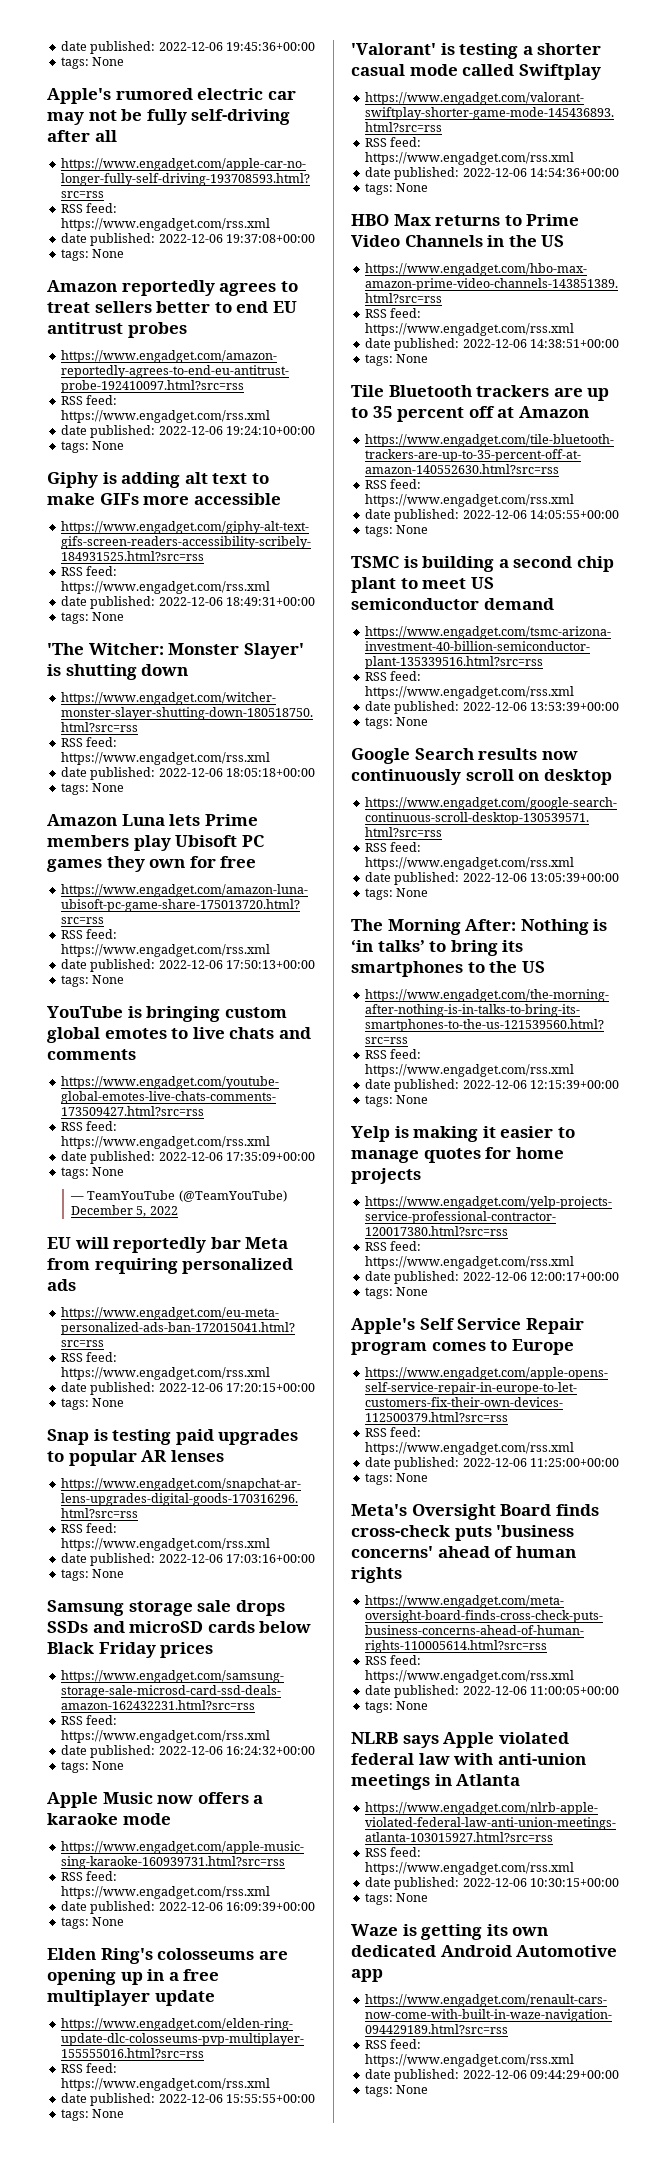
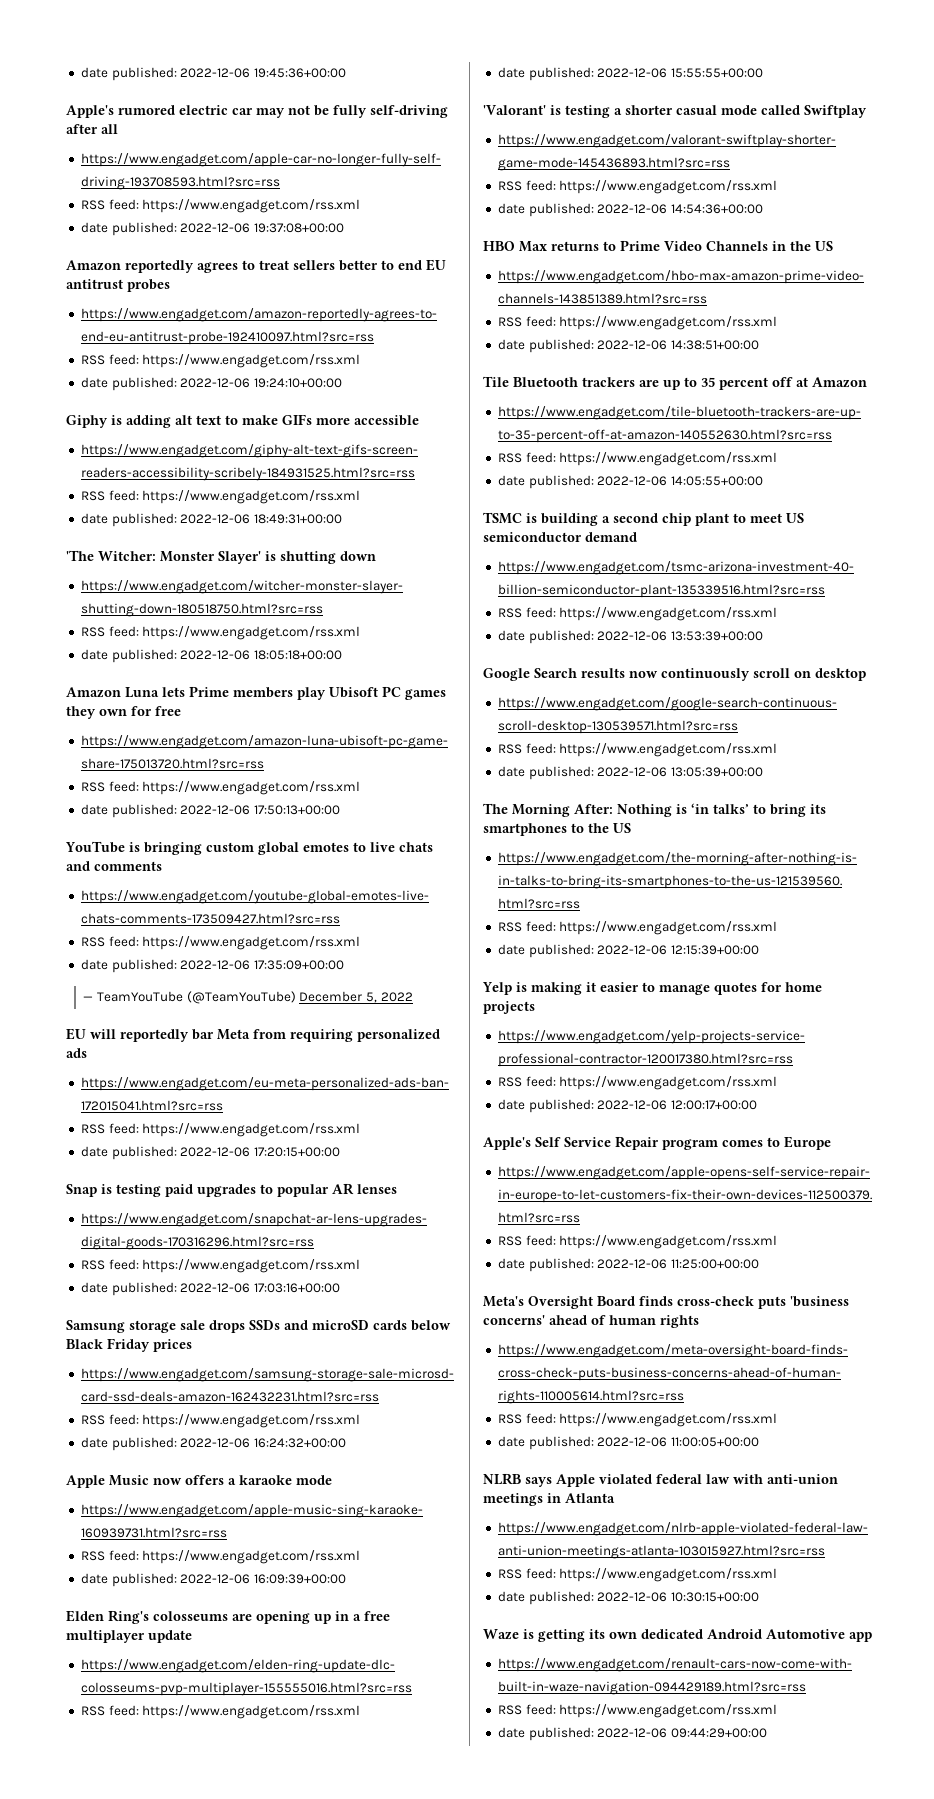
[60,57,125,69] // tags: None -> (346, 73) none
[60,249,125,261] // tags: None -> (344, 228) none
[60,441,125,453] // tags: None -> (342, 383) none
[60,612,125,624] // tags: None -> (342, 519) none
[60,783,125,795] // tags: None -> (342, 655) none
[60,975,125,987] // tags: None -> (340, 810) none
[60,1167,125,1179] // tags: None -> (344, 965) none
[60,1398,125,1410] // tags: None -> (340, 1152) none
[60,1569,125,1581] // tags: None -> (340, 1288) none
[60,1761,125,1773] // tags: None -> (346, 1443) none
[60,1917,125,1929] // tags: None -> (346, 1579) none
[60,2109,125,2121] // tags: None -> (763, 73) none
[364,183,429,195] // tags: None -> (763, 209) none
[364,354,429,366] // tags: None -> (759, 345) none
[364,525,429,537] // tags: None -> (763, 481) none
[364,717,429,729] // tags: None -> (763, 636) none
[364,888,429,900] // tags: None -> (763, 772) none
[364,1095,429,1107] // tags: None -> (759, 950) none
[364,1287,429,1299] // tags: None -> (757, 1105) none
[364,1473,429,1485] // tags: None -> (759, 1264) none
[364,1701,429,1713] // tags: None -> (759, 1442) none
[364,1893,429,1905] // tags: None -> (759, 1597) none
[364,2085,429,2097] // tags: None -> (767, 1733) none

